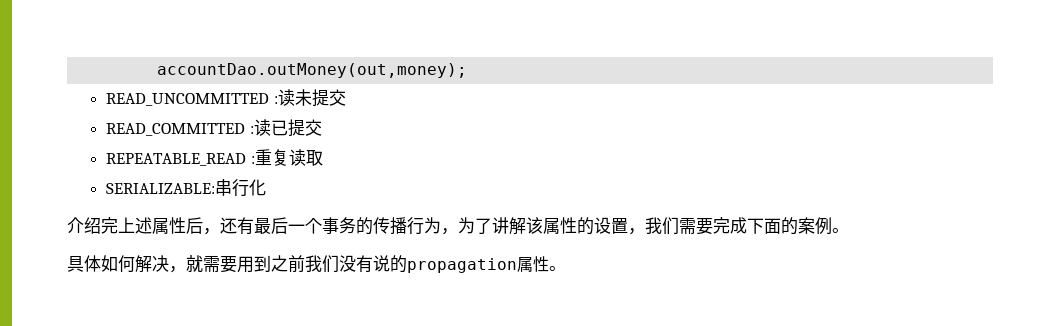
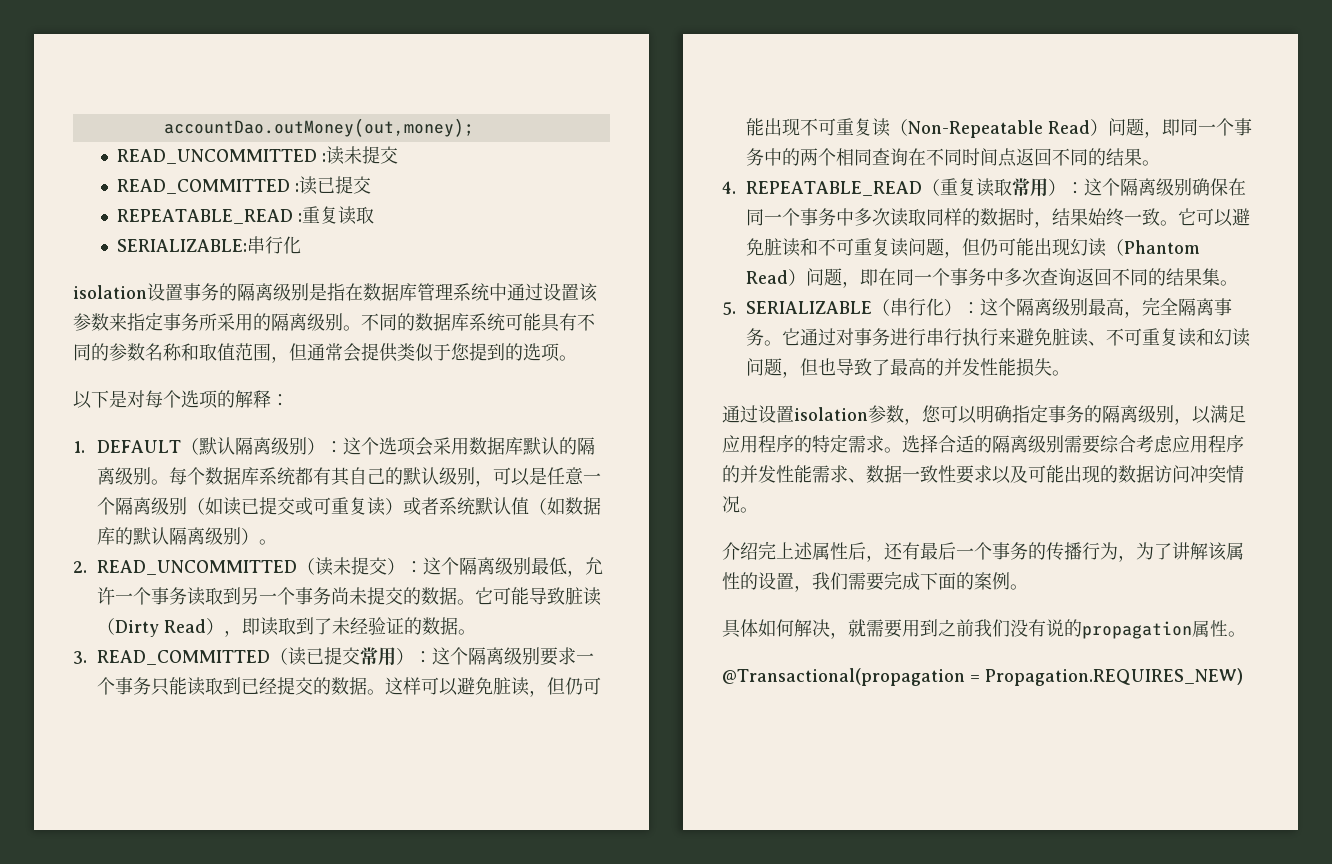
(267, 187) none -> [73,283,598,302] [73,312,595,332] [73,343,577,363] [73,390,289,409] [73,437,595,456] [96,467,601,487] [96,497,601,516] [96,527,277,545] [73,557,603,577] [96,587,601,606] [96,617,476,637] [73,647,594,666] [96,677,601,697] [745,118,1252,138] [745,148,1160,167] [722,178,1246,197] [745,208,1250,228] [745,238,1200,258] [745,268,1238,288] [722,297,1232,318] [745,328,1250,347] [745,358,1070,378] [722,404,1246,425] [722,434,1244,454] [722,465,1244,484] [722,496,758,513] // isolation设置事务的隔离级别是指在数据库管理系统中通过设置该参数来指定事务所采用的隔离级别。不同的数据库系统可能具有不同的参数名称和取值范围，但通常会提供类似于您提到的选项。 // 以下是对每个选项的解释： // 1. DEFAULT（默认隔离级别）：这个选项会采用数据库默认的隔离级别。每个数据库系统都有其自己的默认级别，可以是任意一个隔离级别（如读已提交或可重复读）或者系统默认值（如数据库的默认隔离级别）。 // 2. READ_UNCOMMITTED（读未提交）：这个隔离级别最低，允许一个事务读取到另一个事务尚未提交的数据。它可能导致脏读（Dirty Read），即读取到了未经验证的数据。 // 3. READ_COMMITTED（读已提交常用）：这个隔离级别要求一个事务只能读取到已经提交的数据。这样可以避免脏读，但仍可能出现不可重复读（Non-Repeatable Read）问题，即同一个事务中的两个相同查询在不同时间点返回不同的结果。 // 4. REPEATABLE_READ（重复读取常用）：这个隔离级别确保在同一个事务中多次读取同样的数据时，结果始终一致。它可以避免脏读和不可重复读问题，但仍可能出现幻读（Phantom Read）问题，即在同一个事务中多次查询返回不同的结果集。 // 5. SERIALIZABLE（串行化）：这个隔离级别最高，完全隔离事务。它通过对事务进行串行执行来避免脏读、不可重复读和幻读问题，但也导致了最高的并发性能损失。 // 通过设置isolation参数，您可以明确指定事务的隔离级别，以满足应用程序的特定需求。选择合适的隔离级别需要综合考虑应用程序的并发性能需求、数据一致性要求以及可能出现的数据访问冲突情况。
(566, 268) none -> [722,668,1243,686] // @Transactional(propagation = Propagation.REQUIRES_NEW)

